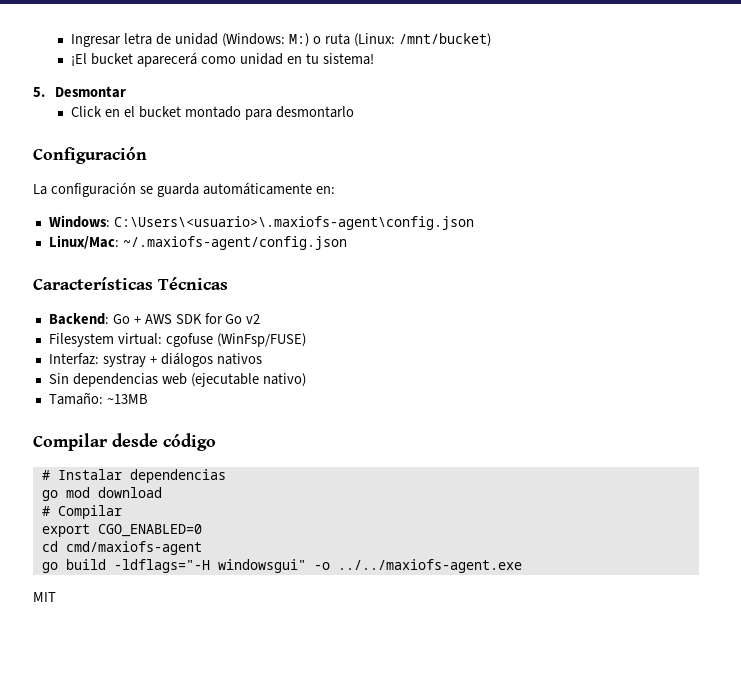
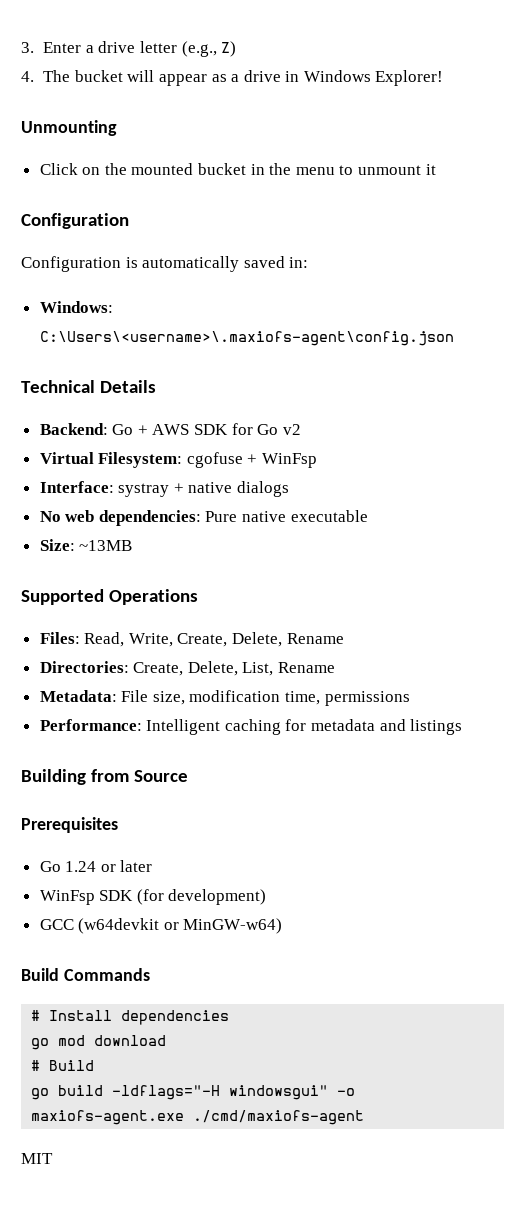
[71,33,491,47] [71,52,374,67] [33,86,127,98] [71,106,354,120] [33,147,147,164] [33,182,335,197] [48,215,474,230] [48,235,347,250] [33,277,228,290] Ingresar letra de unidad (Windows: M:) o ruta (Linux: /mnt/bucket) // ¡El bucket aparecerá como unidad en tu sistema! // 5. Desmontar // Click en el bucket montado para desmontarlo // Configuración // La configuración se guarda automáticamente en: // Windows: C:\Users\<usuario>\.maxiofs-agent\config.json // Linux/Mac: ~/.maxiofs-agent/config.json // Características Técnicas -> [21,41,237,57] [21,70,444,86] [21,120,117,136] [39,163,436,175] [21,213,129,229] [21,256,309,272] [39,301,113,313] [39,331,454,346] [21,380,156,393] 3. Enter a drive letter (e.g., Z) // 4. The bucket will appear as a drive in Windows Explorer! // Unmounting // Click on the mounted bucket in the menu to unmount it // Configuration // Configuration is automatically saved in: // Windows: C:\Users\<username>\.maxiofs-agent\config.json // Technical Details
[48,333,306,347] [48,352,262,367] [48,373,306,387] [48,392,148,405] [33,433,216,451] [41,469,226,483] Filesystem virtual: cgofuse (WinFsp/FUSE) // Interfaz: systray + diálogos nativos // Sin dependencias web (ejecutable nativo) // Tamaño: ~13MB // Compilar desde código // # Instalar dependencias -> [39,452,318,468] [39,481,290,497] [39,510,368,526] [39,539,133,551] [21,589,198,605] [39,632,344,647] [39,661,336,676] [39,690,410,706] [39,719,463,735] [21,769,188,785] [21,817,118,833] [39,860,153,872] [39,889,267,905] [39,918,283,934] [21,968,150,981] [31,1010,230,1025] Virtual Filesystem: cgofuse + WinFsp // Interface: systray + native dialogs // No web dependencies: Pure native executable // Size: ~13MB // Supported Operations // Files: Read, Write, Create, Delete, Rename // Directories: Create, Delete, List, Rename // Metadata: File size, modification time, permissions // Performance: Intelligent caching for metadata and listings // Building from Source // Prerequisites // Go 1.24 or later // WinFsp SDK (for development) // GCC (w64devkit or MinGW-w64) // Build Commands // # Install dependencies
[57,505,122,519] [41,524,202,537] [41,541,202,555] Compilar // export CGO_ENABLED=0 // cd cmd/maxiofs-agent -> [49,1060,95,1071] Build
[337,559,522,573] ../../maxiofs-agent.exe -> [31,1110,365,1125] maxiofs-agent.exe ./cmd/maxiofs-agent

